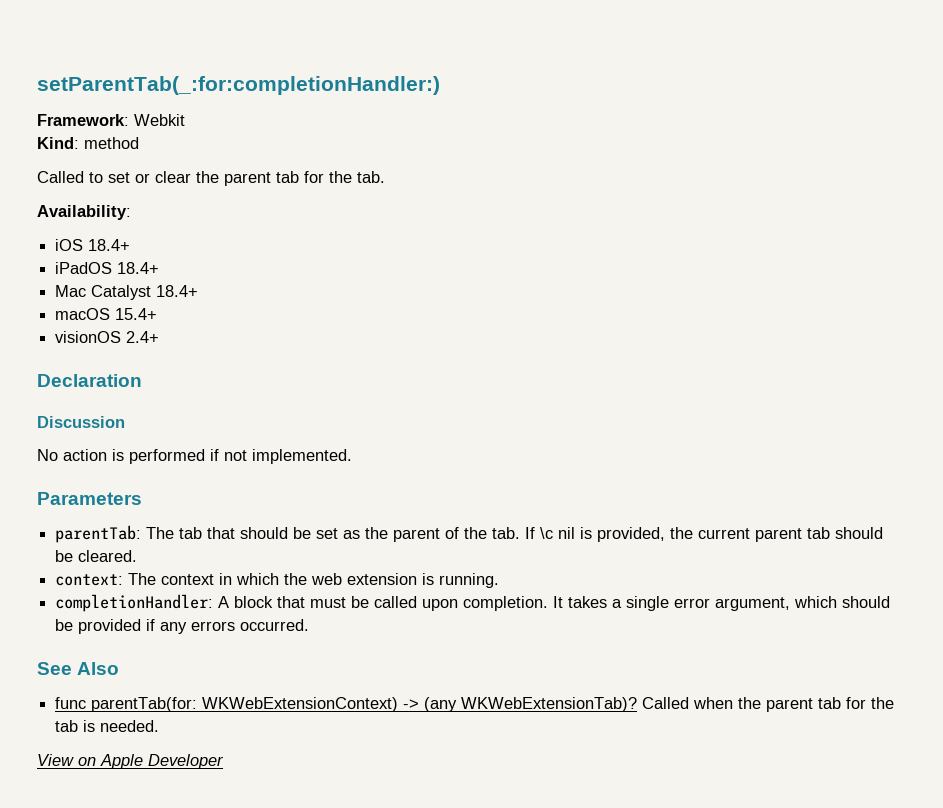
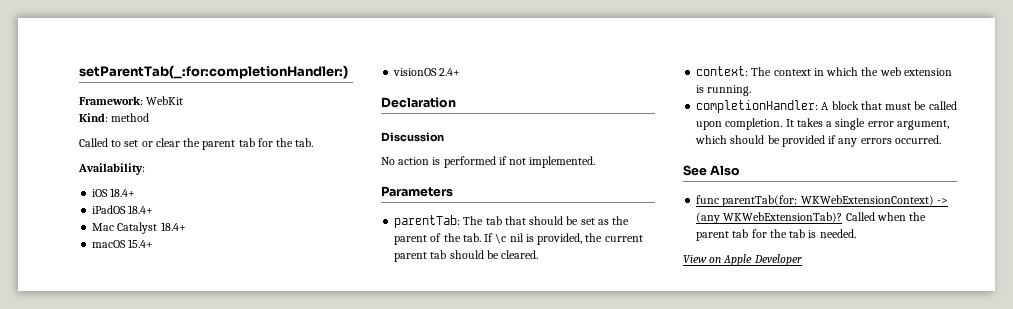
[134,114,185,126] Webkit -> [146,96,184,105] WebKit

